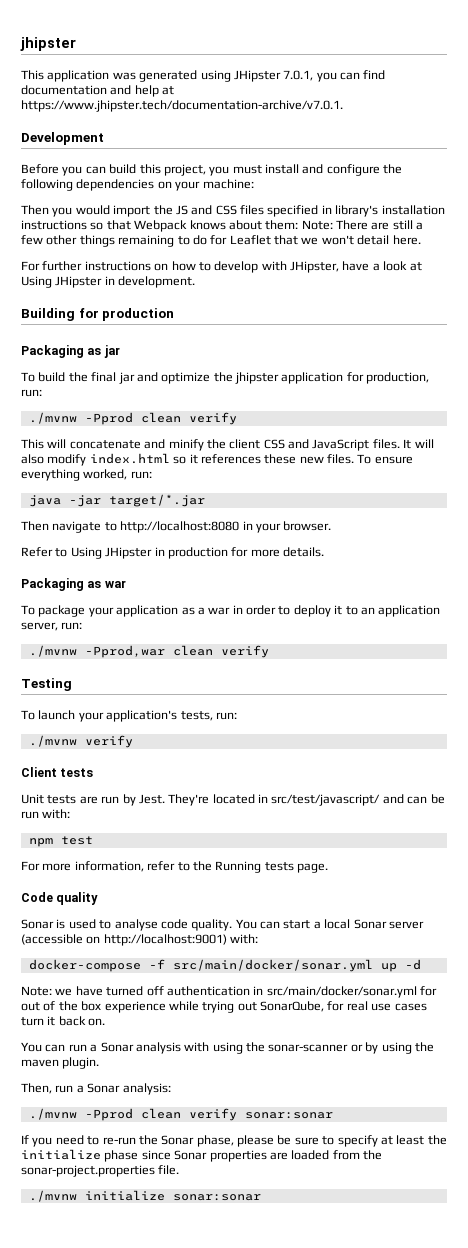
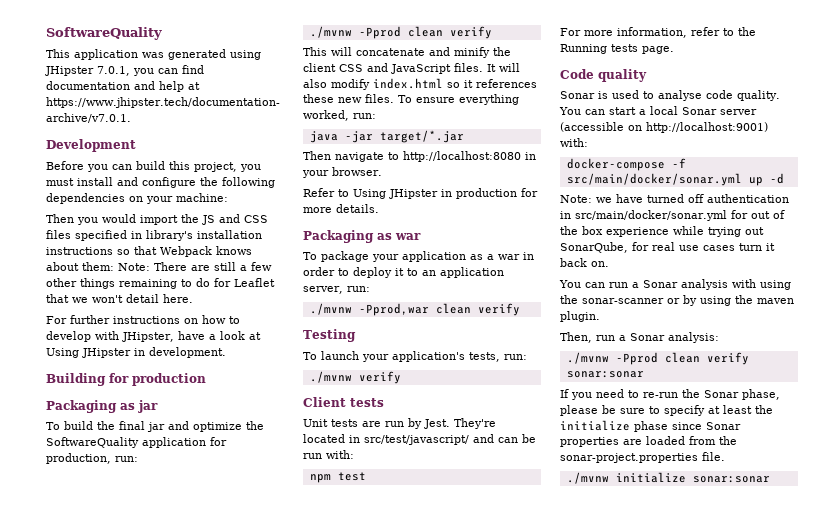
[20,37,76,51] jhipster -> [46,27,162,40] SoftwareQuality
[235,372,279,384] jhipster -> [46,437,139,448] SoftwareQuality

